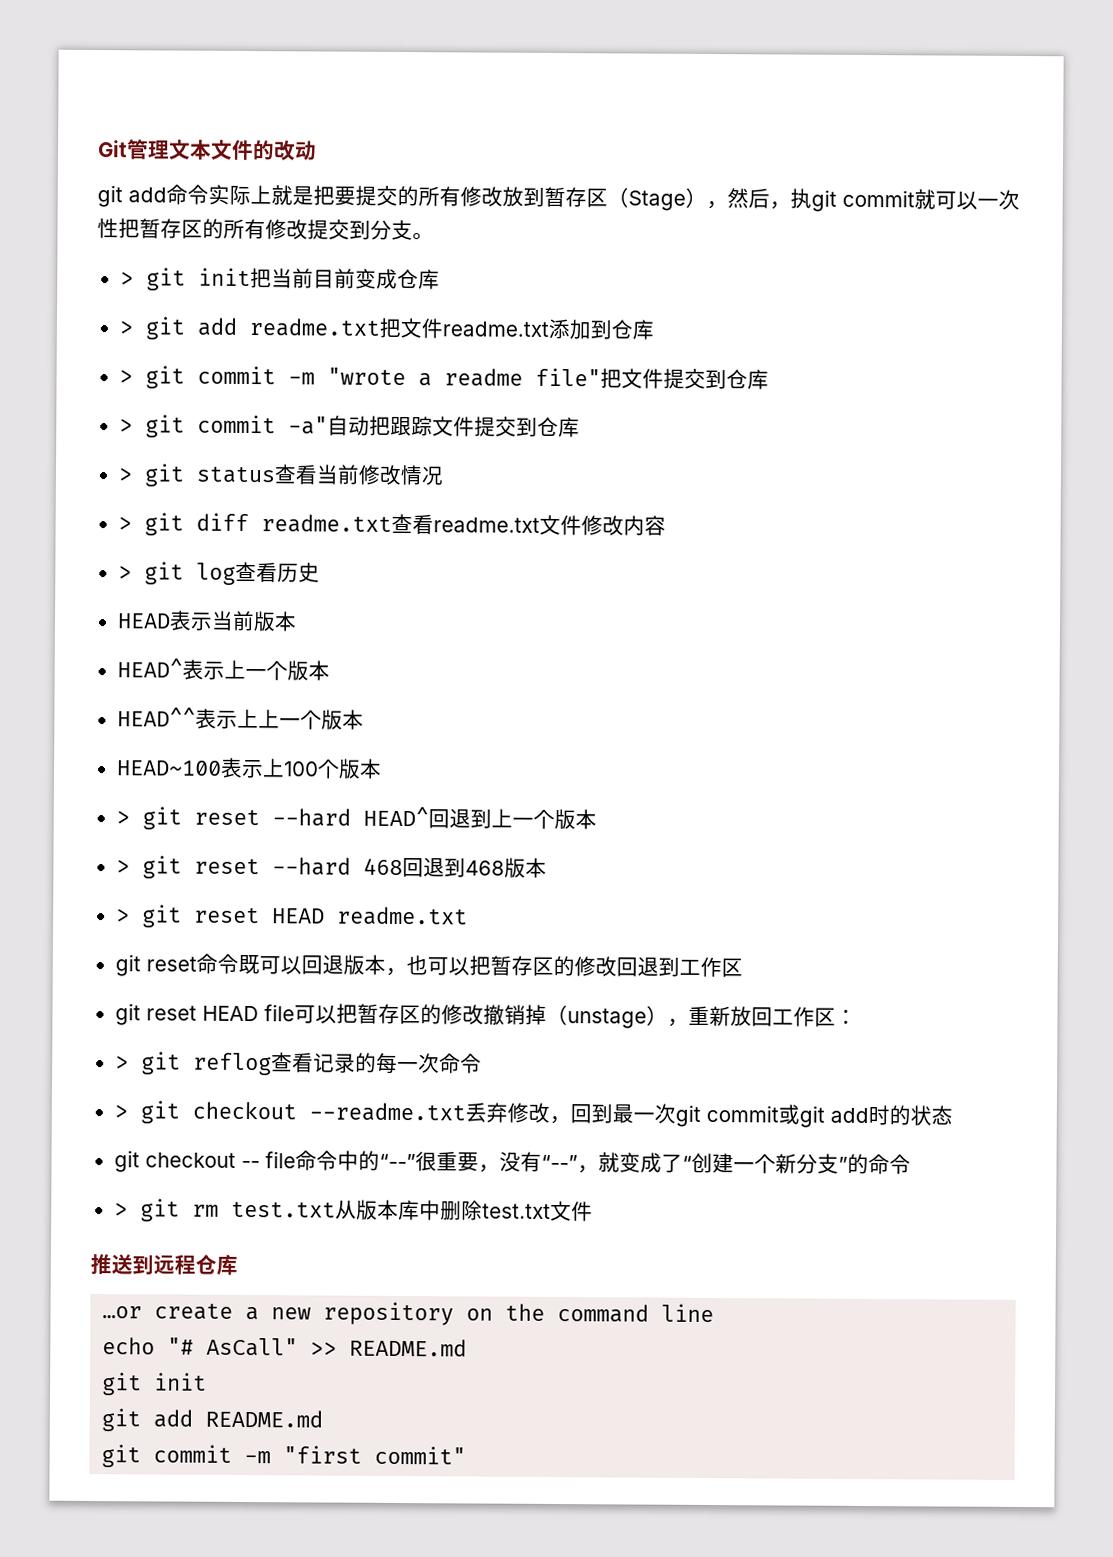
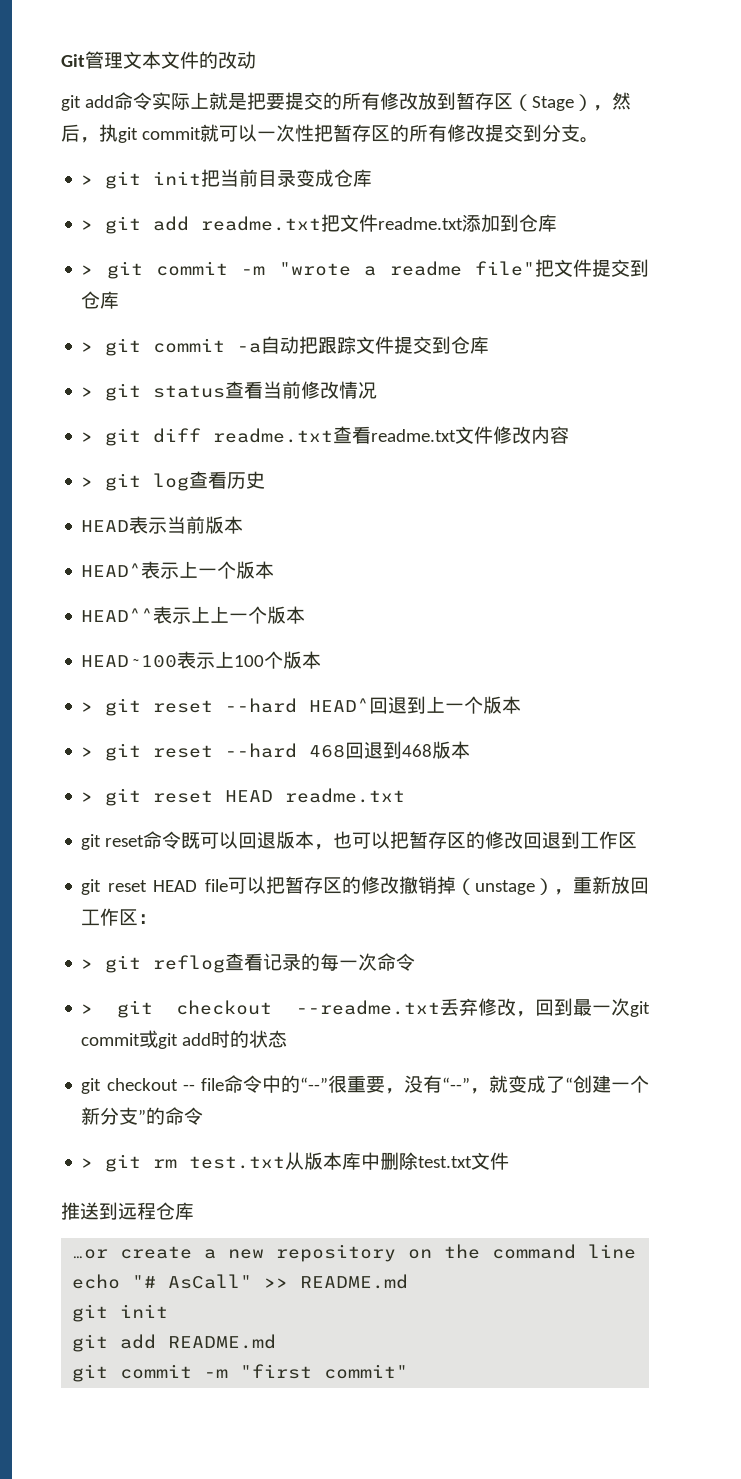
[333,268,356,289] 前 -> [277,170,297,187] 录
[287,416,328,435] -a" -> [237,343,262,353] -a

